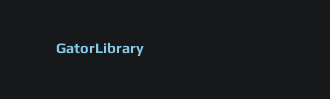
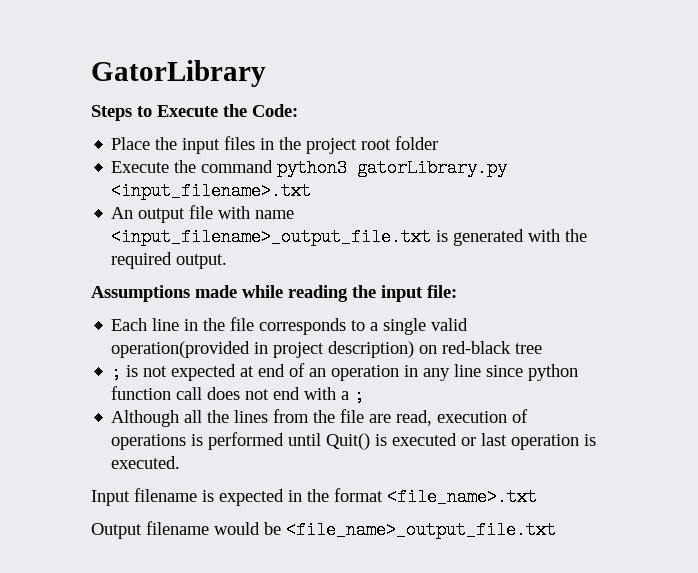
(144, 49) none -> [91,104,298,121] [111,136,439,154] [111,159,508,177] [111,182,312,200] [111,205,295,223] [111,228,588,246] [111,252,228,269] [91,285,457,302] [111,317,469,335] [111,341,543,358] [111,363,579,381] [111,386,365,404] [111,409,529,427] [111,432,597,450] [111,456,181,469] [91,488,537,506] [91,521,556,539] // Steps to Execute the Code: // Place the input files in the project root folder // Execute the command python3 gatorLibrary.py <input_filename>.txt // An output file with name <input_filename>_output_file.txt is generated with the required output. // Assumptions made while reading the input file: // Each line in the file corresponds to a single valid operation(provided in project description) on red-black tree // ; is not expected at end of an operation in any line since python function call does not end with a ; // Although all the lines from the file are read, execution of operations is performed until Quit() is executed or last operation is executed. // Input filename is expected in the format <file_name>.txt // Output filename would be <file_name>_output_file.txt

